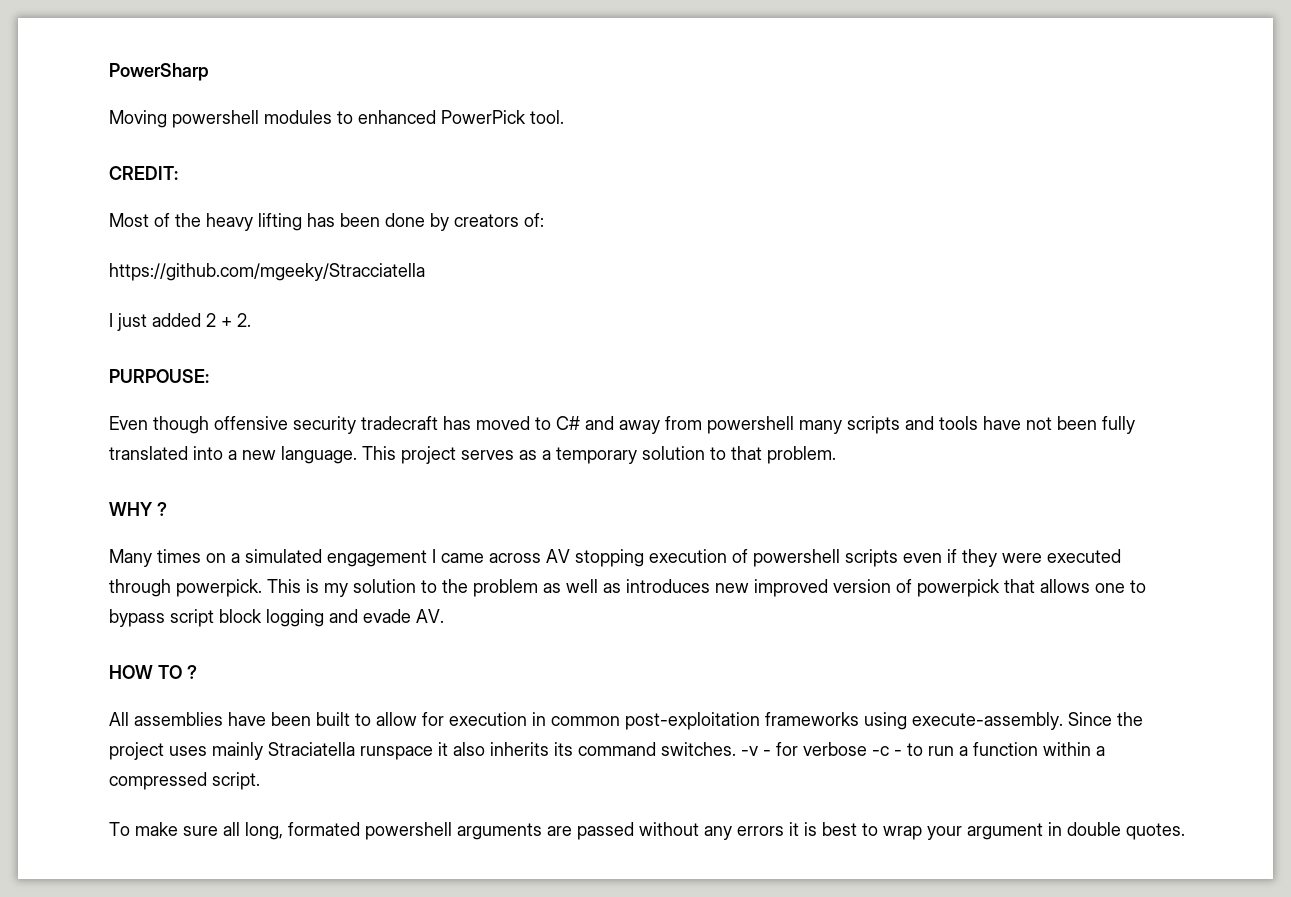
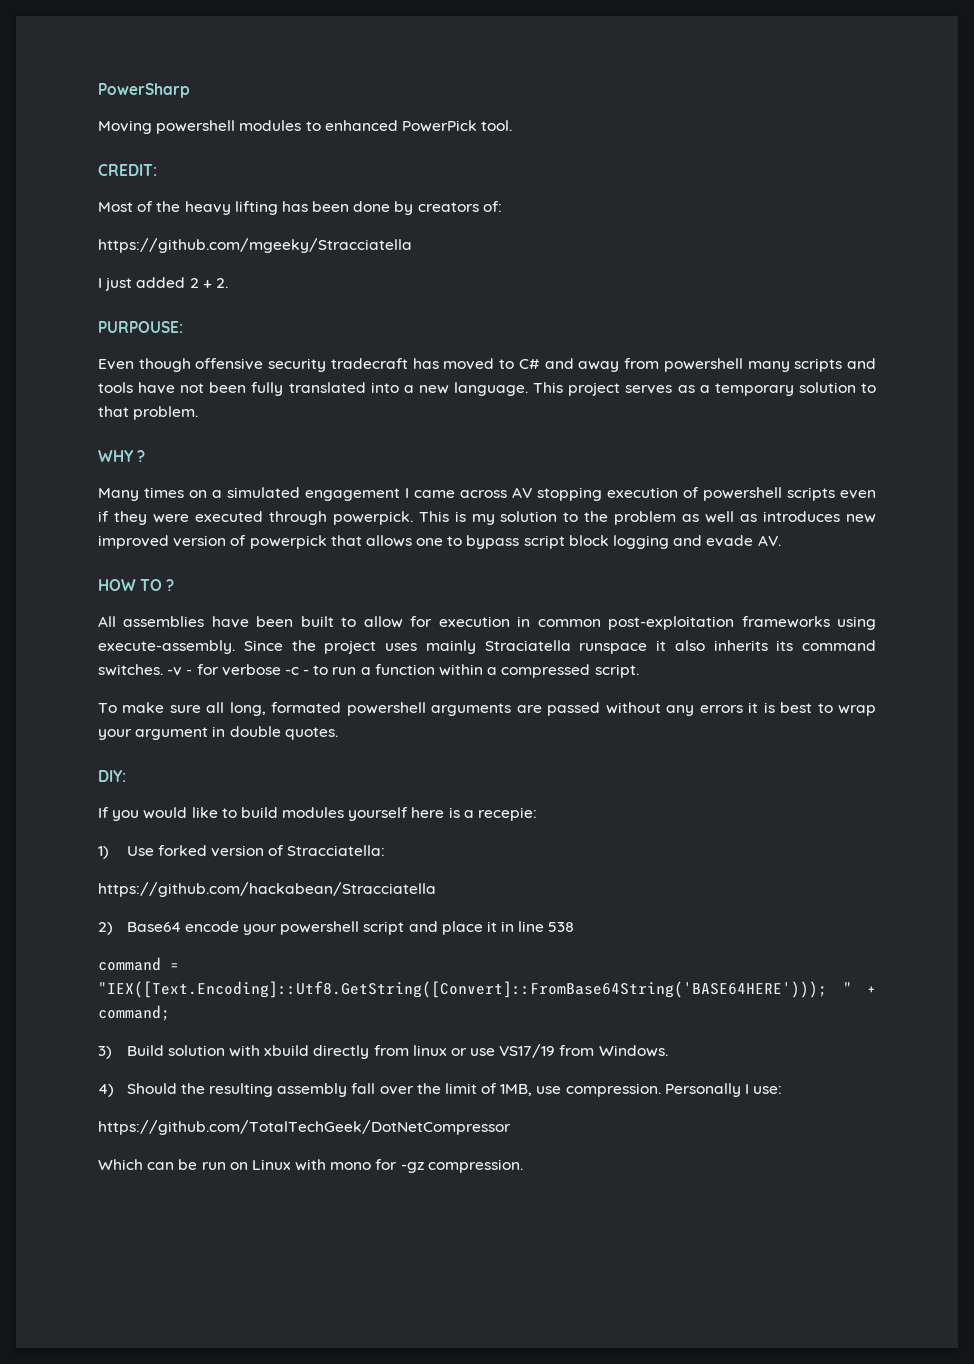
(1185, 831) none -> [98,770,126,782] [98,807,538,821] [98,845,386,859] [98,882,436,897] [98,921,575,935] [98,957,179,971] [98,981,876,998] [98,1005,170,1021] [98,1044,668,1059] [98,1083,783,1097] [98,1120,511,1135] [98,1159,523,1173] // DIY: // If you would like to build modules yourself here is a recepie: // 1) Use forked version of Stracciatella: // https://github.com/hackabean/Stracciatella // 2) Base64 encode your powershell script and place it in line 538 // command = "IEX([Text.Encoding]::Utf8.GetString([Convert]::FromBase64String('BASE64HERE'))); " + command; // 3) Build solution with xbuild directly from linux or use VS17/19 from Windows. // 4) Should the resulting assembly fall over the limit of 1MB, use compression. Personally I use: // https://github.com/TotalTechGeek/DotNetCompressor // Which can be run on Linux with mono for -gz compression.

